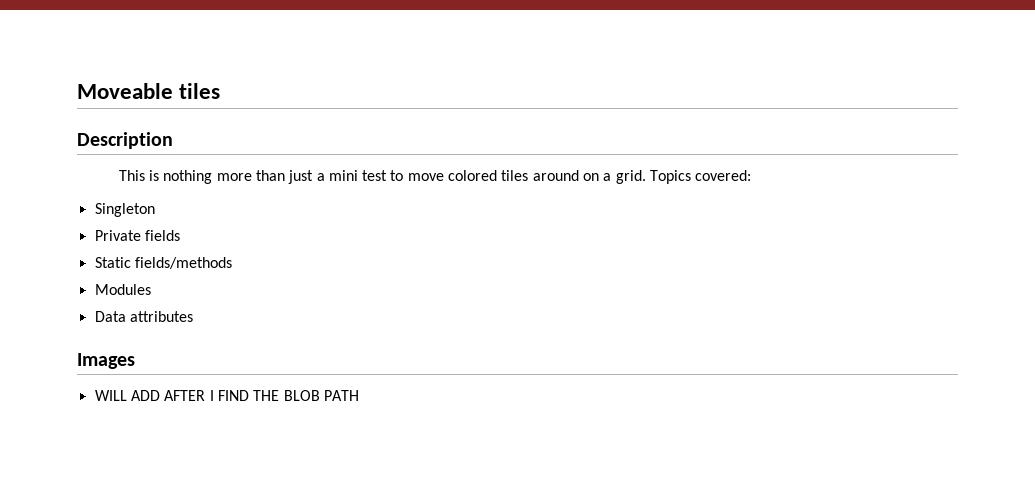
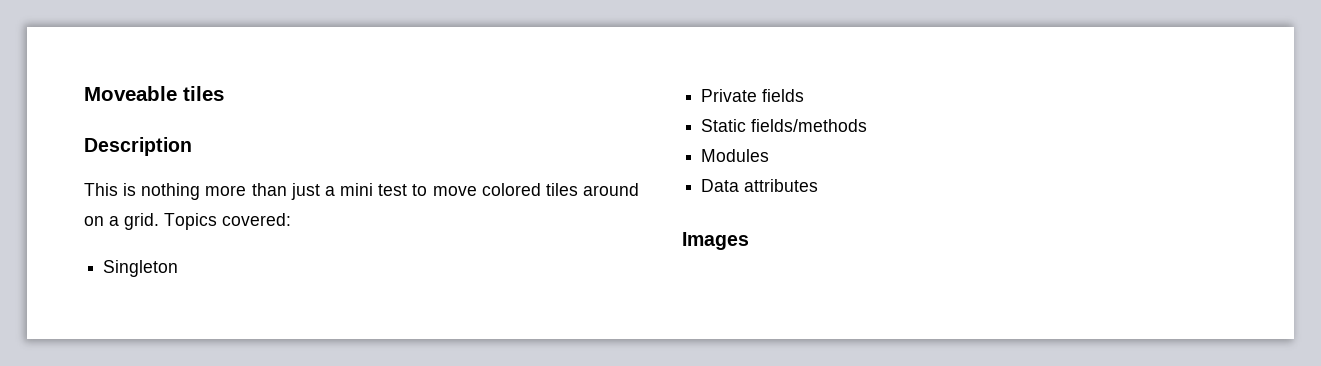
[94,390,359,401] // WILL ADD AFTER I FIND THE BLOB PATH -> (749, 241) none

